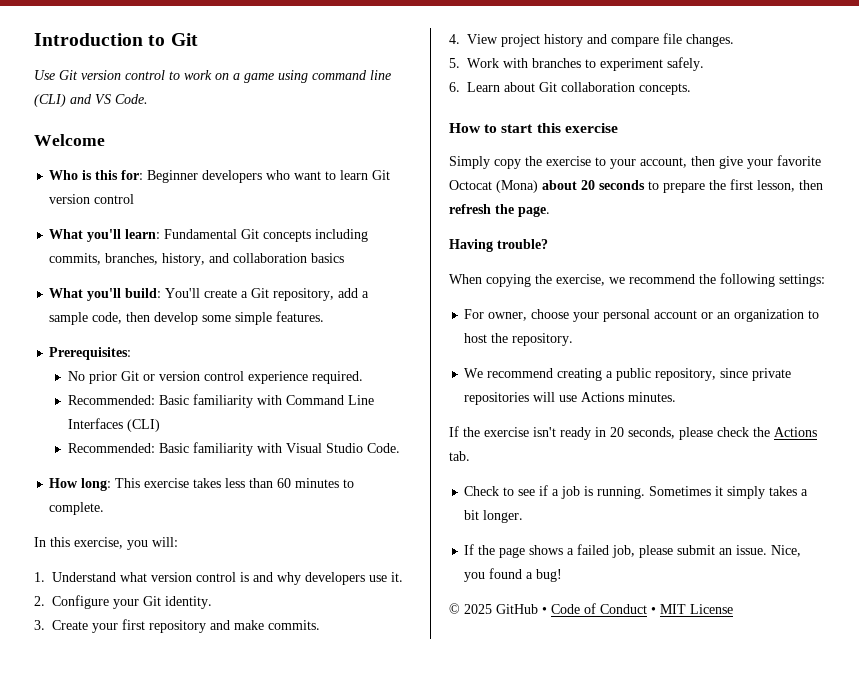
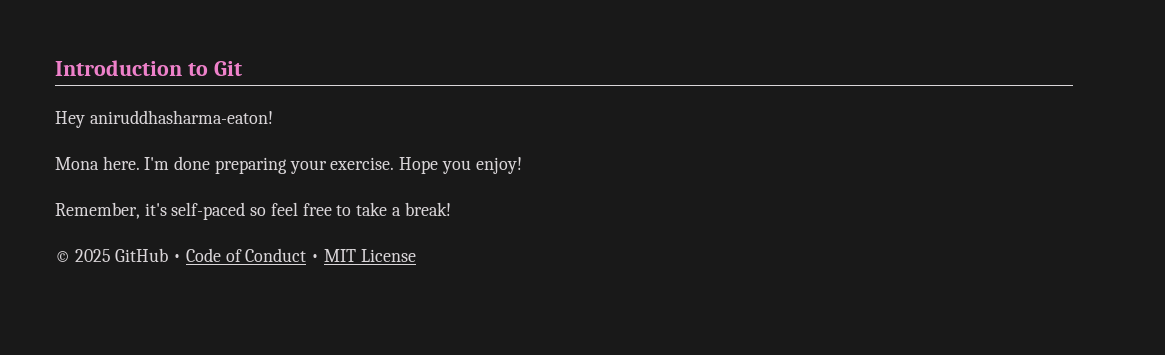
[34,70,391,83] [34,94,148,107] [34,134,105,146] [49,170,391,183] [49,194,135,204] [49,229,369,242] [49,253,345,266] [49,288,370,301] [49,311,325,325] [49,347,132,360] [67,371,363,384] [67,394,374,408] [67,418,160,432] [67,442,400,456] [49,478,355,491] [49,502,105,515] [34,537,178,550] [34,572,404,585] [34,595,213,609] [34,619,321,633] [449,33,735,47] [449,57,705,71] [449,82,692,95] [449,123,618,133] [449,155,821,169] [449,179,823,193] [449,204,550,217] [449,239,548,252] [449,273,825,287] [464,309,820,322] [464,333,574,346] [464,368,792,381] [464,392,677,405] [449,426,817,440] [449,451,470,461] [464,485,809,499] [464,510,524,523] [464,544,802,558] [464,568,563,582] Use Git version control to work on a game using command line (CLI) and VS Code. // Welcome // Who is this for: Beginner developers who want to learn Git version control // What you'll learn: Fundamental Git concepts including commits, branches, history, and collaboration basics // What you'll build: You'll create a Git repository, add a sample code, then develop some simple features. // Prerequisites: // No prior Git or version control experience required. // Recommended: Basic familiarity with Command Line Interfaces (CLI) // Recommended: Basic familiarity with Visual Studio Code. // How long: This exercise takes less than 60 minutes to complete. // In this exercise, you will: // 1. Understand what version control is and why developers use it. // 2. Configure your Git identity. // 3. Create your first repository and make commits. // 4. View project history and compare file changes. // 5. Work with branches to experiment safely. // 6. Learn about Git collaboration concepts. // How to start this exercise // Simply copy the exercise to your account, then give your favorite Octocat (Mona) about 20 seconds to prepare the first lesson, then refresh the page. // Having trouble? // When copying the exercise, we recommend the following settings: // For owner, choose your personal account or an organization to host the repository. // We recommend creating a public repository, since private repositories will use Actions minutes. // If the exercise isn't ready in 20 seconds, please check the Actions tab. // Check to see if a job is running. Sometimes it simply takes a bit longer. // If the page shows a failed job, please submit an issue. Nice, you found a bug! -> [55,110,273,128] [55,156,522,174] [55,202,451,220] Hey aniruddhasharma-eaton! // Mona here. I'm done preparing your exercise. Hope you enjoy! // Remember, it's self-paced so feel free to take a break!

